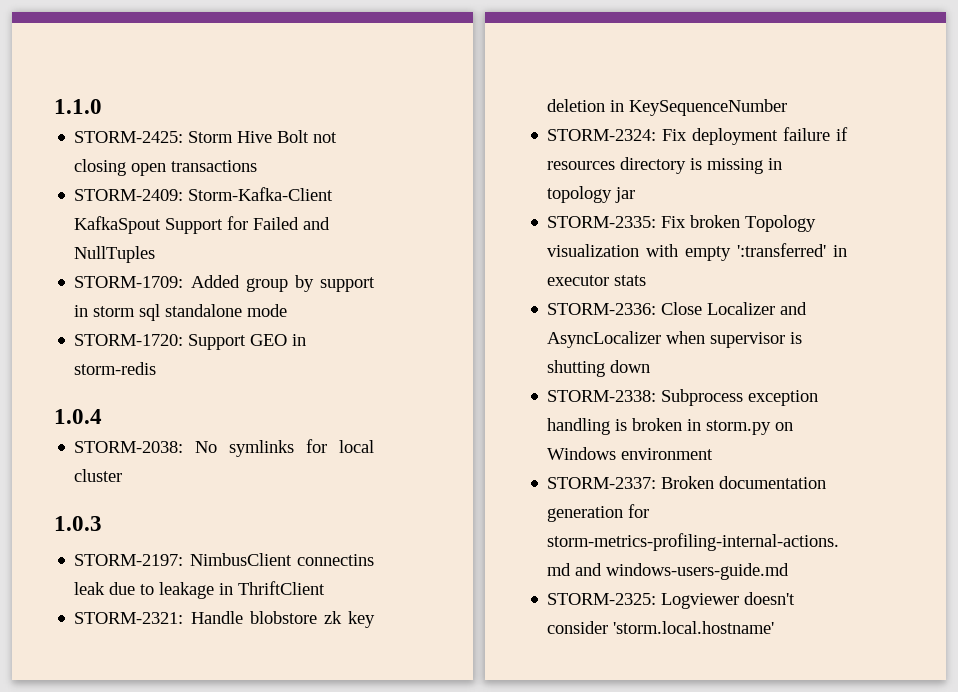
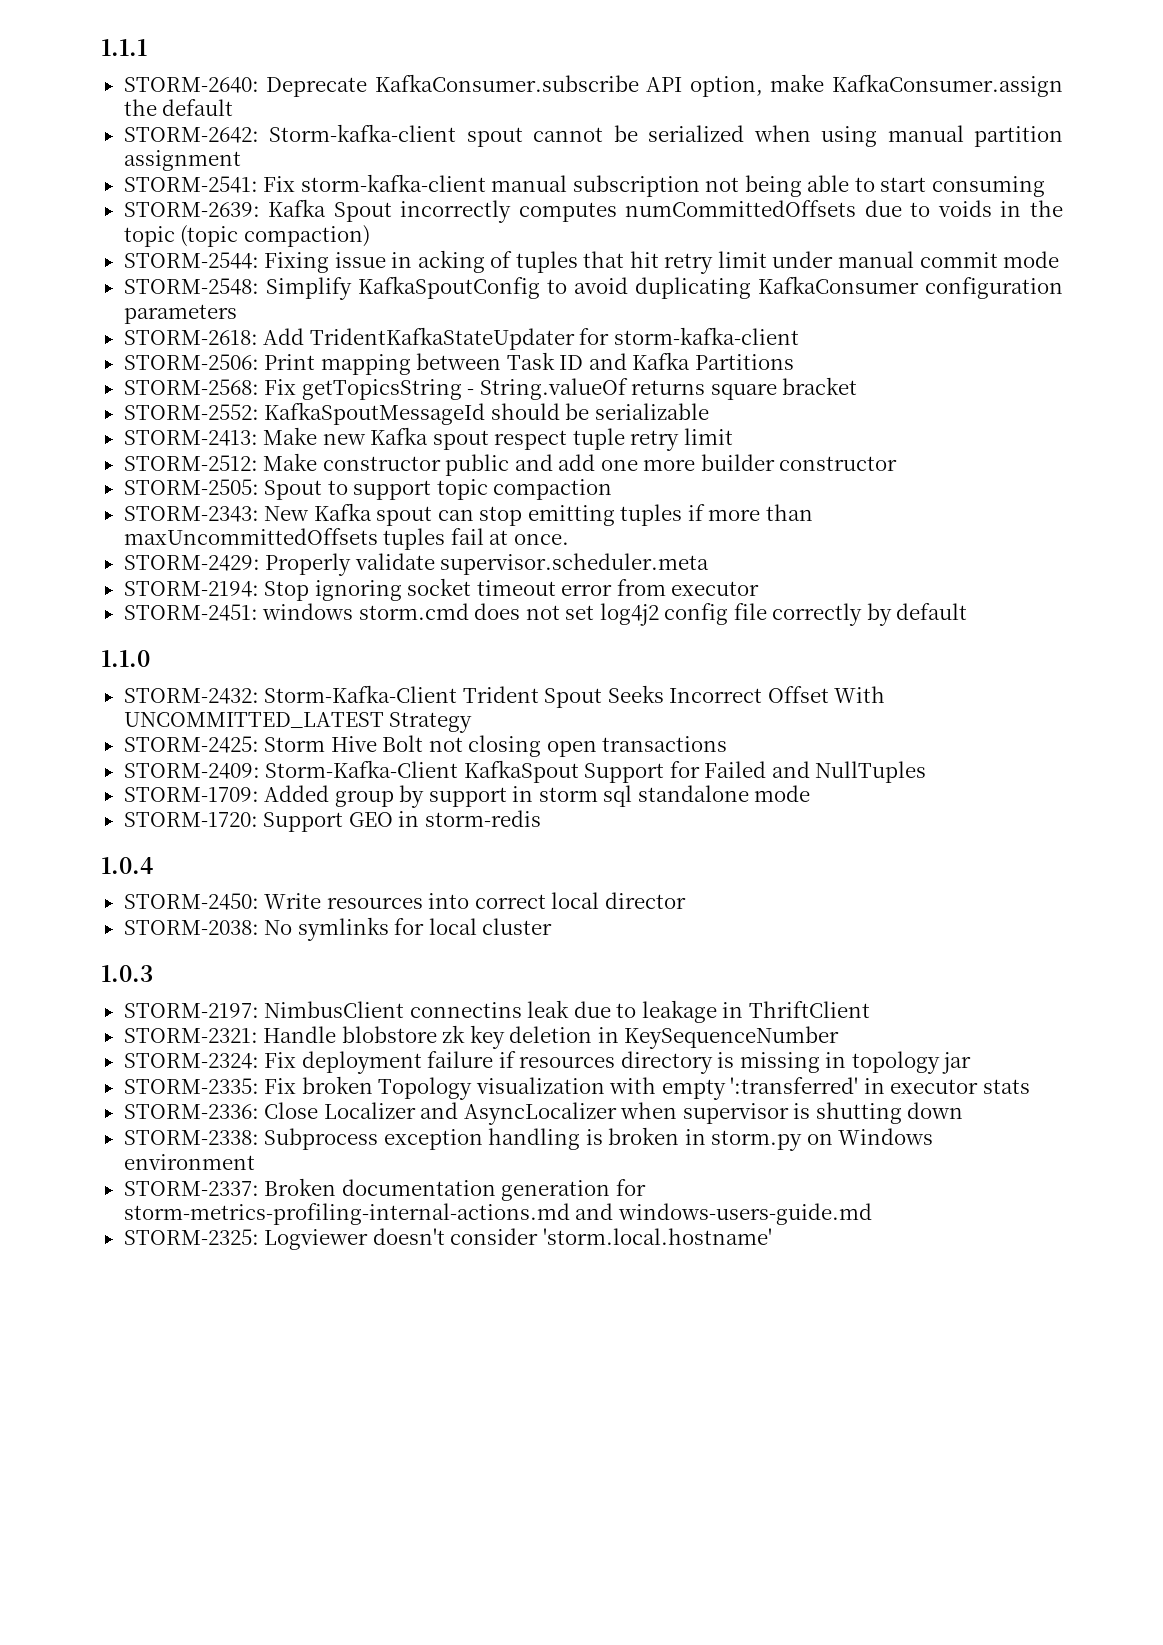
[54,99,102,114] 1.1.0 -> [101,39,147,56] [123,74,1064,97] [123,99,234,116] [123,124,1063,147] [123,150,241,171] [123,174,1045,197] [123,199,1063,223] [123,225,370,247] [123,250,1060,274] [123,276,1063,300] [123,304,237,324] [123,327,799,350] [123,352,794,375] [123,377,858,400] [123,402,709,425] [123,427,733,451] [123,453,898,476] [123,479,613,500] [123,503,813,526] [123,528,569,550] [123,553,710,576] [123,578,760,601] [123,603,968,626] [101,650,150,667] [123,685,886,708] [123,712,473,733] 1.1.1 // STORM-2640: Deprecate KafkaConsumer.subscribe API option, make KafkaConsumer.assign the default // STORM-2642: Storm-kafka-client spout cannot be serialized when using manual partition assignment // STORM-2541: Fix storm-kafka-client manual subscription not being able to start consuming // STORM-2639: Kafka Spout incorrectly computes numCommittedOffsets due to voids in the topic (topic compaction) // STORM-2544: Fixing issue in acking of tuples that hit retry limit under manual commit mode // STORM-2548: Simplify KafkaSpoutConfig to avoid duplicating KafkaConsumer configuration parameters // STORM-2618: Add TridentKafkaStateUpdater for storm-kafka-client // STORM-2506: Print mapping between Task ID and Kafka Partitions // STORM-2568: Fix getTopicsString - String.valueOf returns square bracket // STORM-2552: KafkaSpoutMessageId should be serializable // STORM-2413: Make new Kafka spout respect tuple retry limit // STORM-2512: Make constructor public and add one more builder constructor // STORM-2505: Spout to support topic compaction // STORM-2343: New Kafka spout can stop emitting tuples if more than maxUncommittedOffsets tuples fail at once. // STORM-2429: Properly validate supervisor.scheduler.meta // STORM-2194: Stop ignoring socket timeout error from executor // STORM-2451: windows storm.cmd does not set log4j2 config file correctly by default // 1.1.0 // STORM-2432: Storm-Kafka-Client Trident Spout Seeks Incorrect Offset With UNCOMMITTED_LATEST Strategy
(102, 416) none -> [123,892,686,910] // STORM-2450: Write resources into correct local director

